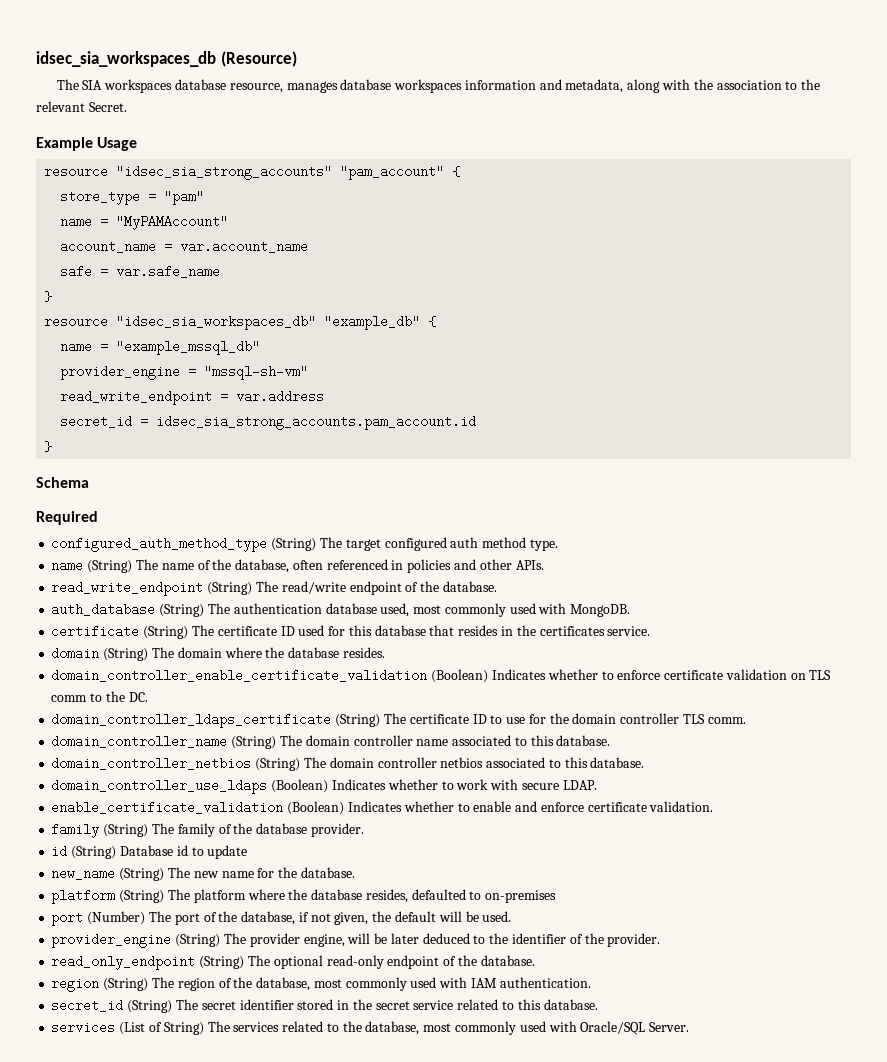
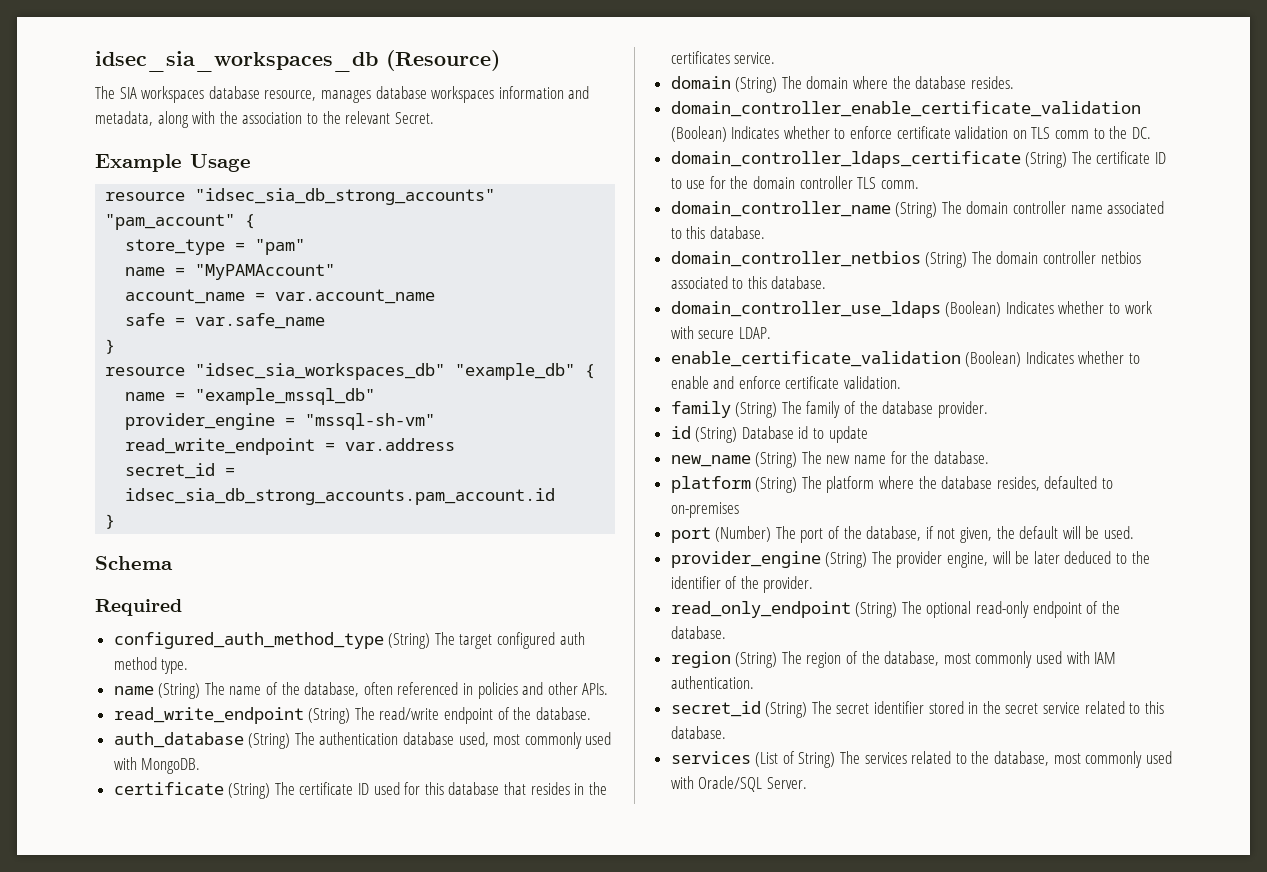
[116,165,333,180] "idsec_sia_strong_accounts" -> [195,188,496,205] "idsec_sia_db_strong_accounts"
[156,415,477,430] idsec_sia_strong_accounts.pam_account.id -> [125,488,556,505] idsec_sia_db_strong_accounts.pam_account.id

